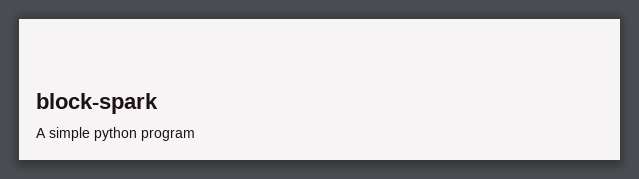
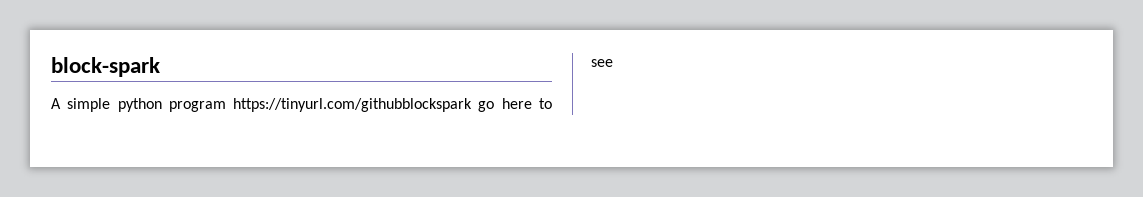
(195, 135) none -> [233,98,552,112] [591,59,613,67] https://tinyurl.com/githubblockspark go here to see

